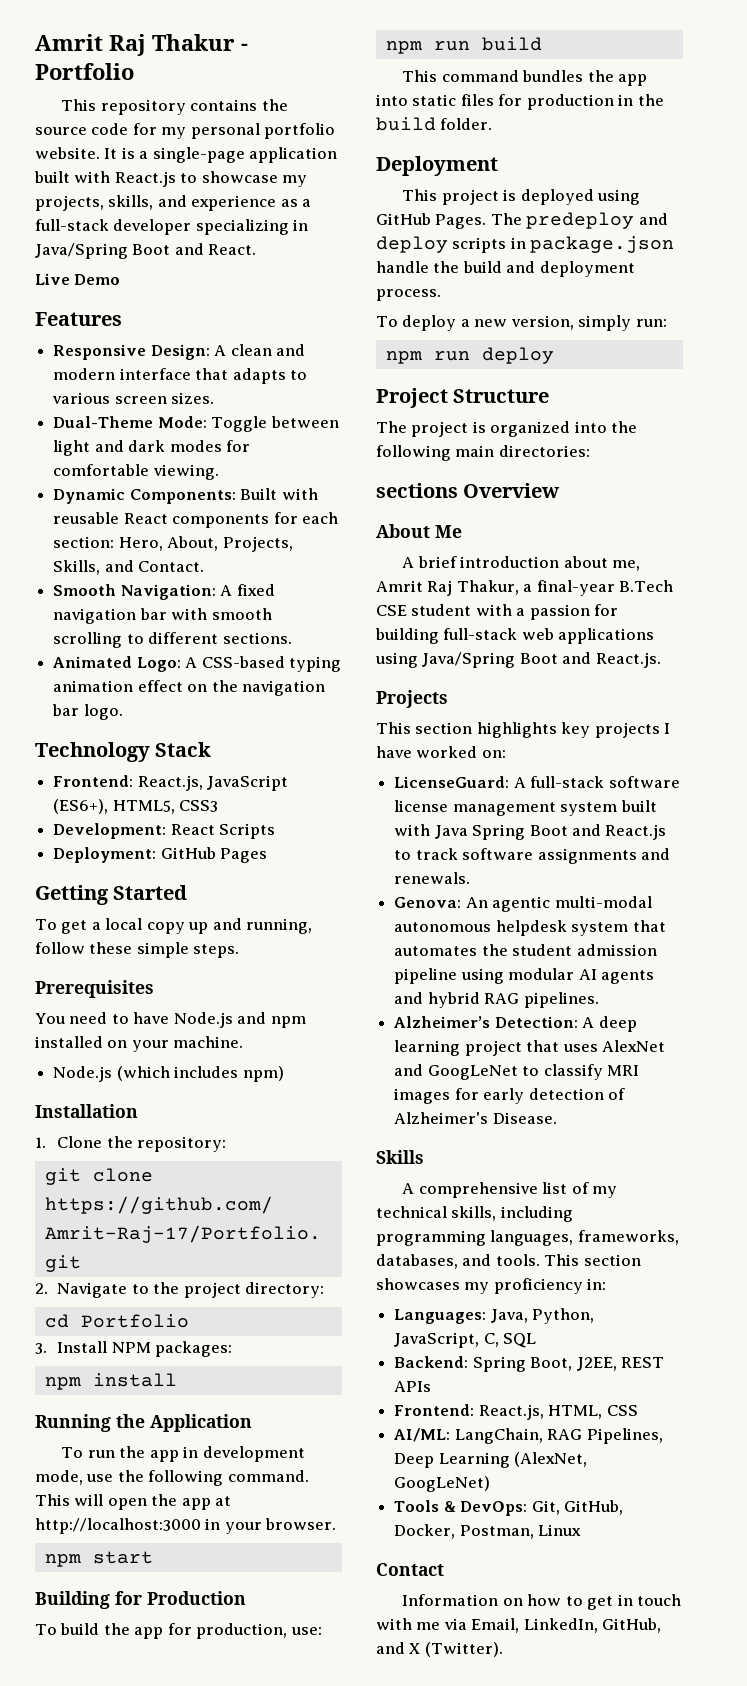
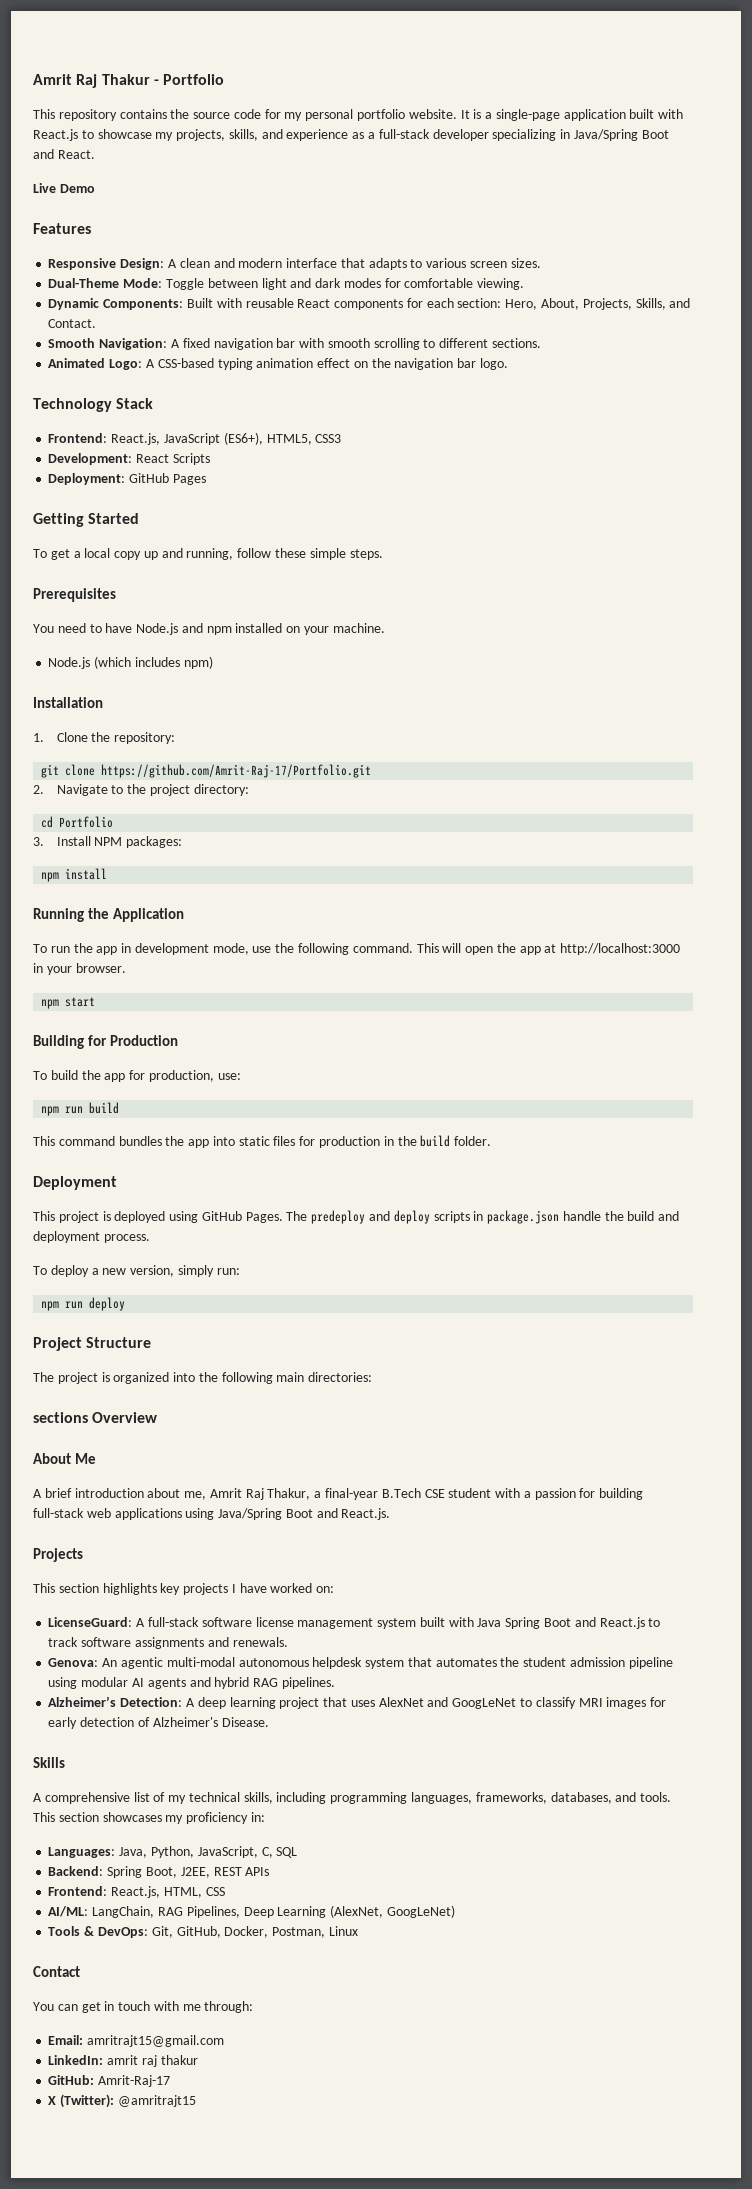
[402,1594,583,1606] Information on how to -> [33,2002,78,2011] You can
[443,1618,662,1633] [376,1642,503,1657] via Email, LinkedIn, GitHub, and X (Twitter). -> [204,2001,254,2013] [48,2035,225,2047] [48,2055,198,2067] [48,2075,171,2087] [48,2094,196,2108] through: // Email: amritrajt15@gmail.com // LinkedIn: amrit raj thakur // GitHub: Amrit-Raj-17 // X (Twitter): @amritrajt15

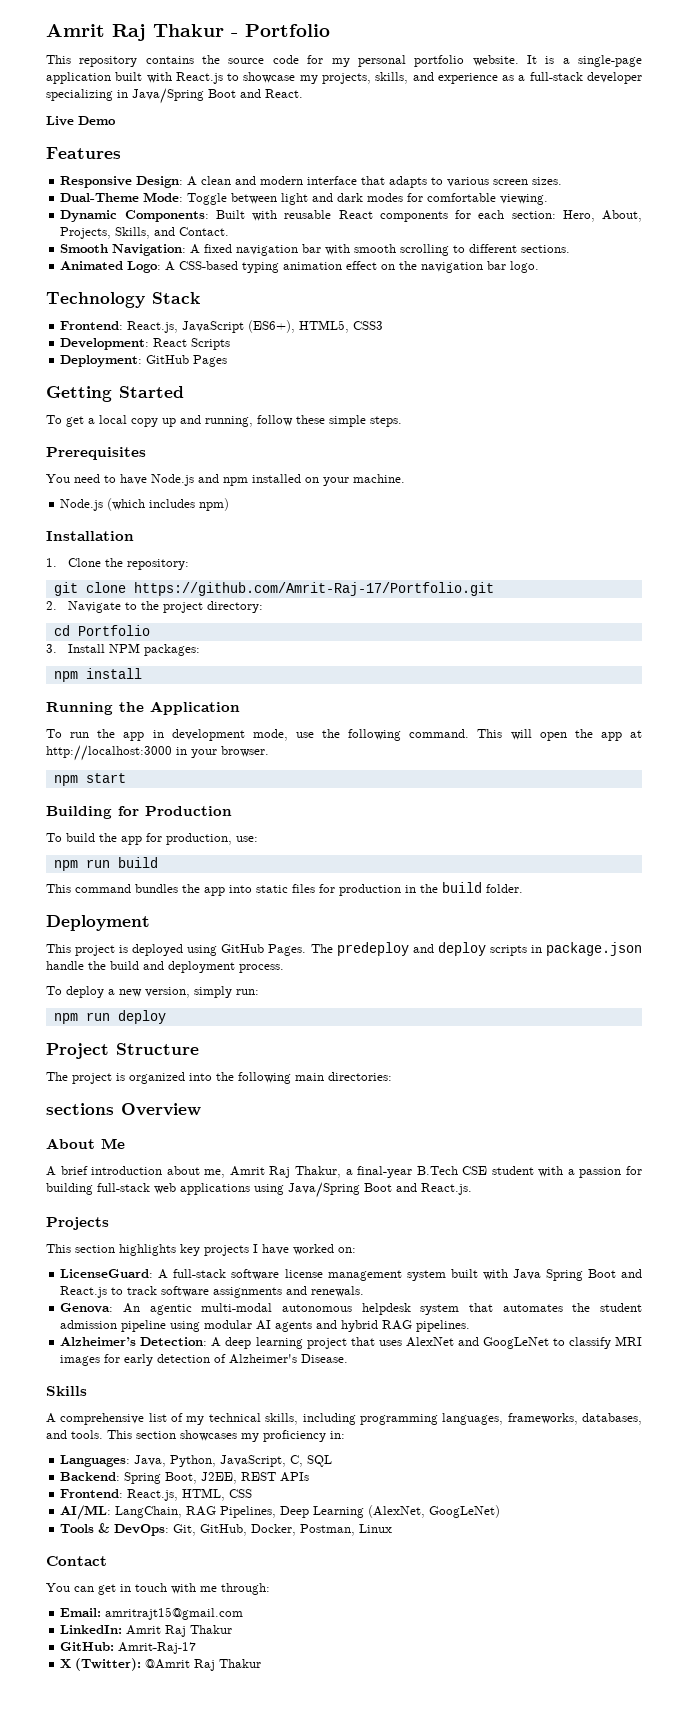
[107,2055,198,2067] amrit raj thakur -> [126,1625,233,1637] Amrit Raj Thakur
[117,2095,196,2107] @amritrajt15 -> [145,1659,262,1671] @Amrit Raj Thakur

